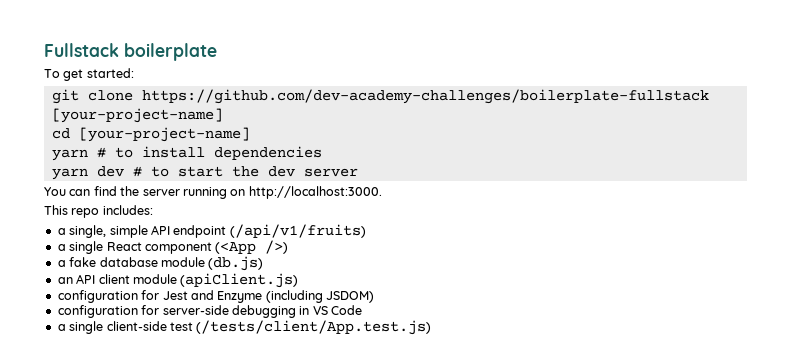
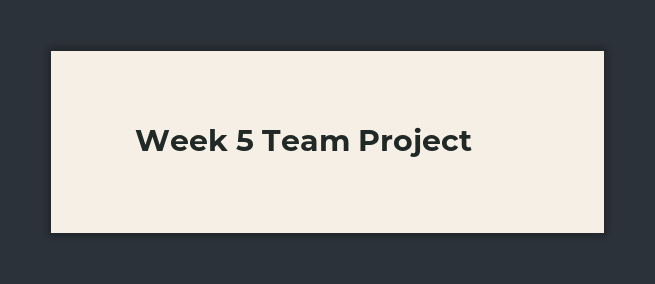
[44,43,217,61] [44,68,134,81] [51,89,709,104] [51,108,223,123] [51,127,250,142] [51,146,322,161] [51,166,358,180] [44,186,382,199] [44,205,153,218] [57,224,366,238] [57,240,289,254] [57,256,264,271] [57,273,299,288] [57,290,374,303] [57,305,362,318] [57,320,432,335] Fullstack boilerplate // To get started: // git clone https://github.com/dev-academy-challenges/boilerplate-fullstack [your-project-name] // cd [your-project-name] // yarn # to install dependencies // yarn dev # to start the dev server // You can find the server running on http://localhost:3000. // This repo includes: // a single, simple API endpoint (/api/v1/fruits) // a single React component (<App />) // a fake database module (db.js) // an API client module (apiClient.js) // configuration for Jest and Enzyme (including JSDOM) // configuration for server-side debugging in VS Code // a single client-side test (/tests/client/App.test.js) -> [135,127,473,157] Week 5 Team Project

